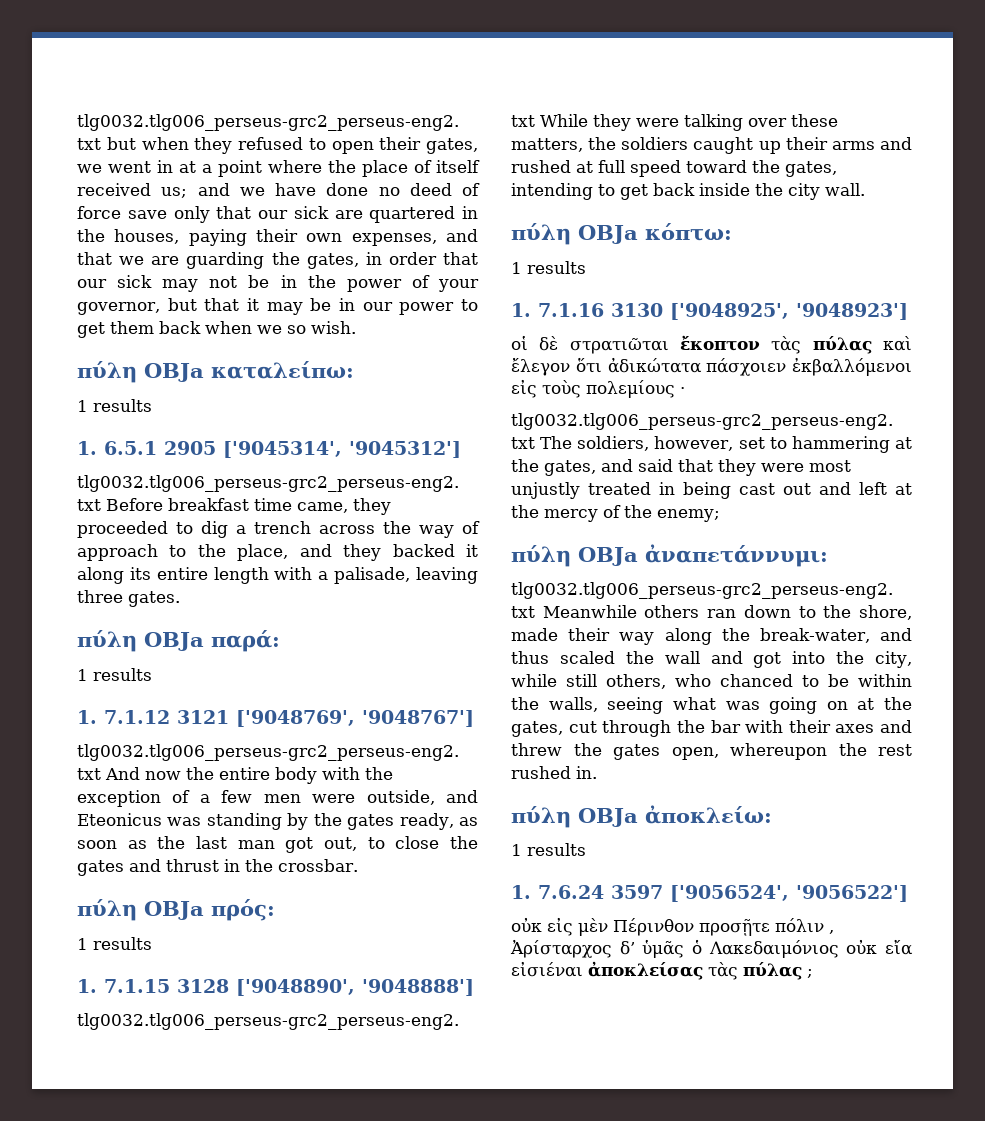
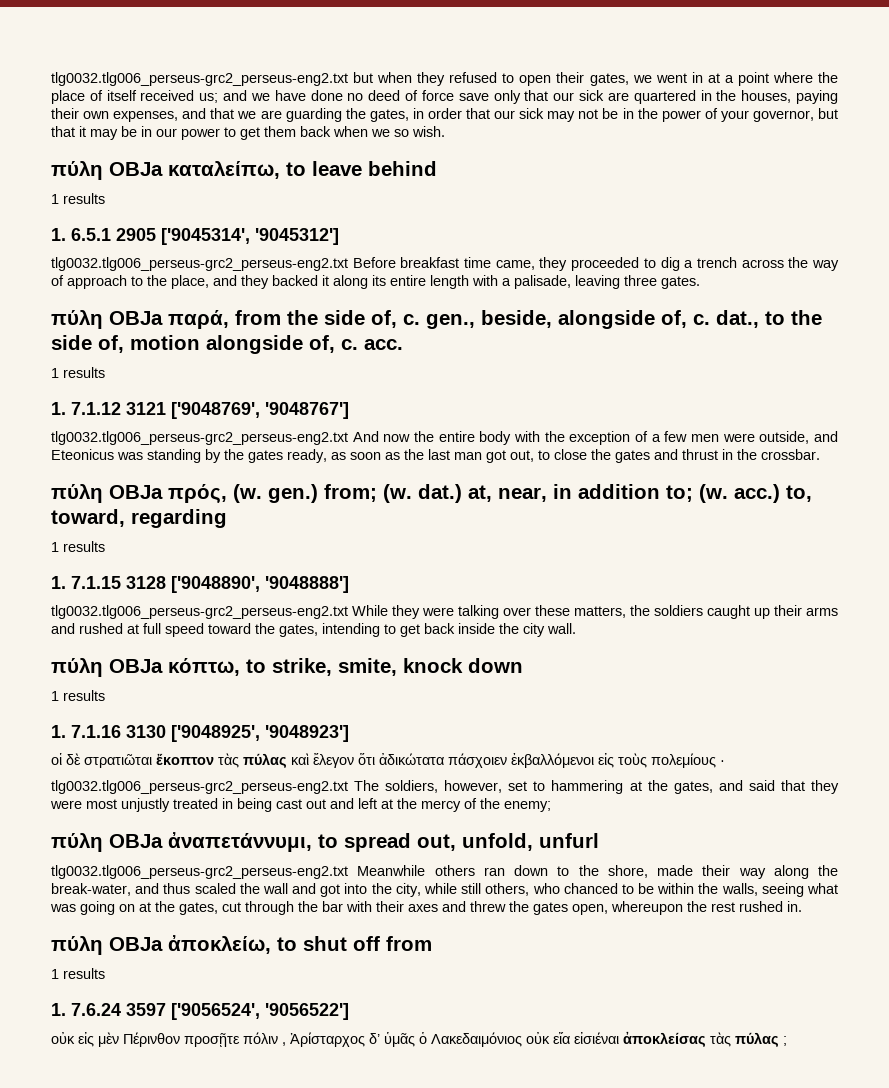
[211,361,354,379] καταλείπω: -> [168,161,437,179] καταλείπω, to leave behind
[211,630,280,652] παρά: -> [168,310,822,329] [51,335,403,354] παρά, from the side of, c. gen., beside, alongside of, c. dat., to the side of, motion alongside of, c. acc.
[211,899,275,921] πρός: -> [168,484,812,504] [51,509,227,528] πρός, (w. gen.) from; (w. dat.) at, near, in addition to; (w. acc.) to, toward, regarding
[645,223,732,241] κόπτω: -> [168,658,523,676] κόπτω, to strike, smite, knock down
[645,544,828,567] ἀναπετάννυμι: -> [168,832,599,852] ἀναπετάννυμι, to spread out, unfold, unfurl
[645,805,772,824] ἀποκλείω: -> [168,935,432,954] ἀποκλείω, to shut off from

